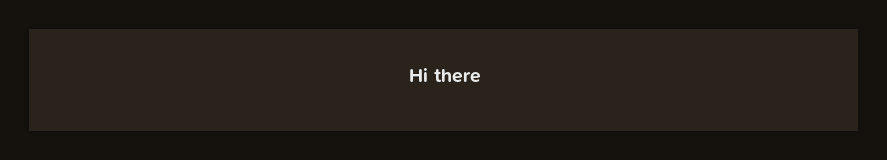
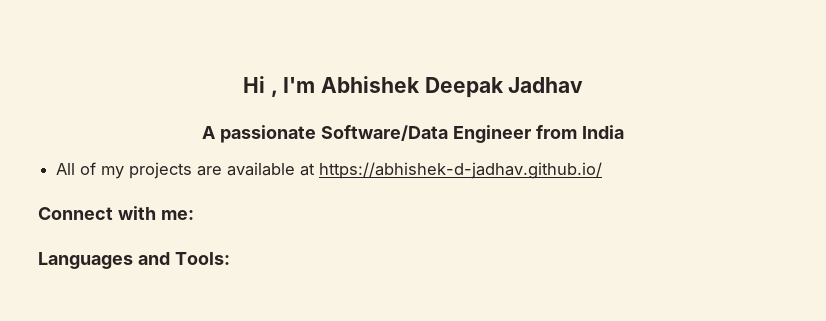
[433,69,481,83] there -> [270,76,584,98] [202,125,624,143] [56,162,603,179] [38,206,194,220] [38,252,230,269] , I'm Abhishek Deepak Jadhav // A passionate Software/Data Engineer from India // All of my projects are available at https://abhishek-d-jadhav.github.io/ // Connect with me: // Languages and Tools:

